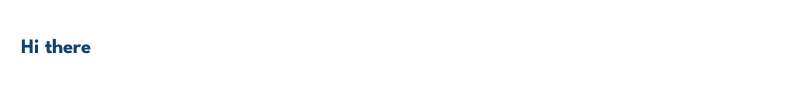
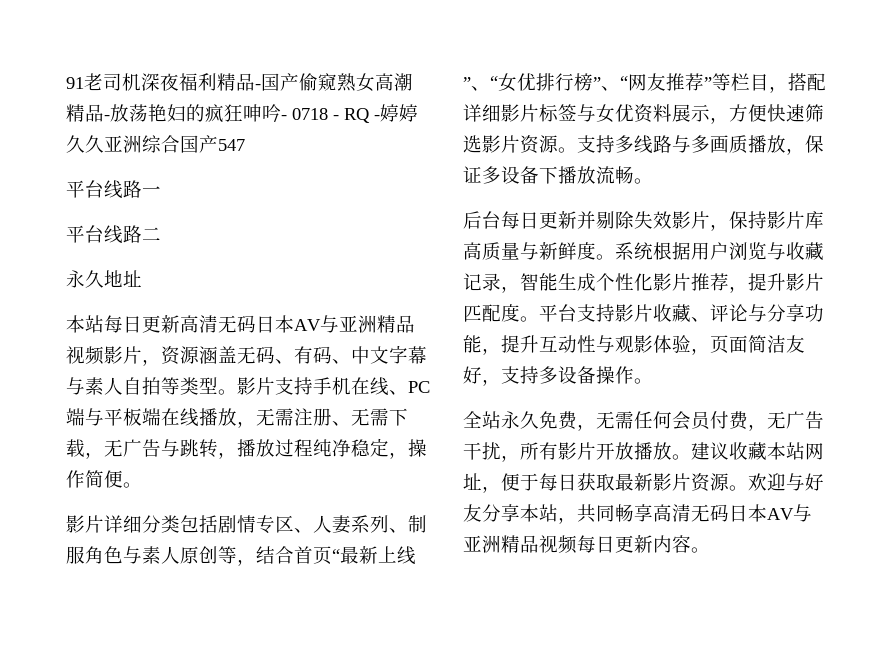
[21,38,91,54] Hi there -> [66,73,413,92] [66,104,418,123] [66,135,245,153] [66,180,161,199] [66,225,161,244] [66,270,142,288] [66,315,415,333] [66,345,427,366] [66,377,430,396] [66,408,408,428] [66,438,427,459] [66,470,142,488] [66,515,427,534] [66,546,416,566] [463,73,826,93] [463,104,824,124] [463,135,824,155] [463,166,653,184] [463,211,824,231] [463,242,824,261] [463,273,824,293] [463,304,824,322] [463,335,805,355] [463,366,653,386] [463,411,824,431] [463,442,824,462] [463,473,824,493] [463,504,812,524] [463,535,710,554] 91老司机深夜福利精品-国产偷窥熟女高潮精品-放荡艳妇的疯狂呻吟- 0718 - RQ -婷婷久久亚洲综合国产547 // 平台线路一 // 平台线路二 // 永久地址 // 本站每日更新高清无码日本AV与亚洲精品视频影片，资源涵盖无码、有码、中文字幕与素人自拍等类型。影片支持手机在线、PC端与平板端在线播放，无需注册、无需下载，无广告与跳转，播放过程纯净稳定，操作简便。 // 影片详细分类包括剧情专区、人妻系列、制服角色与素人原创等，结合首页“最新上线”、“女优排行榜”、“网友推荐”等栏目，搭配详细影片标签与女优资料展示，方便快速筛选影片资源。支持多线路与多画质播放，保证多设备下播放流畅。 // 后台每日更新并剔除失效影片，保持影片库高质量与新鲜度。系统根据用户浏览与收藏记录，智能生成个性化影片推荐，提升影片匹配度。平台支持影片收藏、评论与分享功能，提升互动性与观影体验，页面简洁友好，支持多设备操作。 // 全站永久免费，无需任何会员付费，无广告干扰，所有影片开放播放。建议收藏本站网址，便于每日获取最新影片资源。欢迎与好友分享本站，共同畅享高清无码日本AV与亚洲精品视频每日更新内容。

